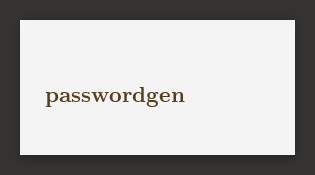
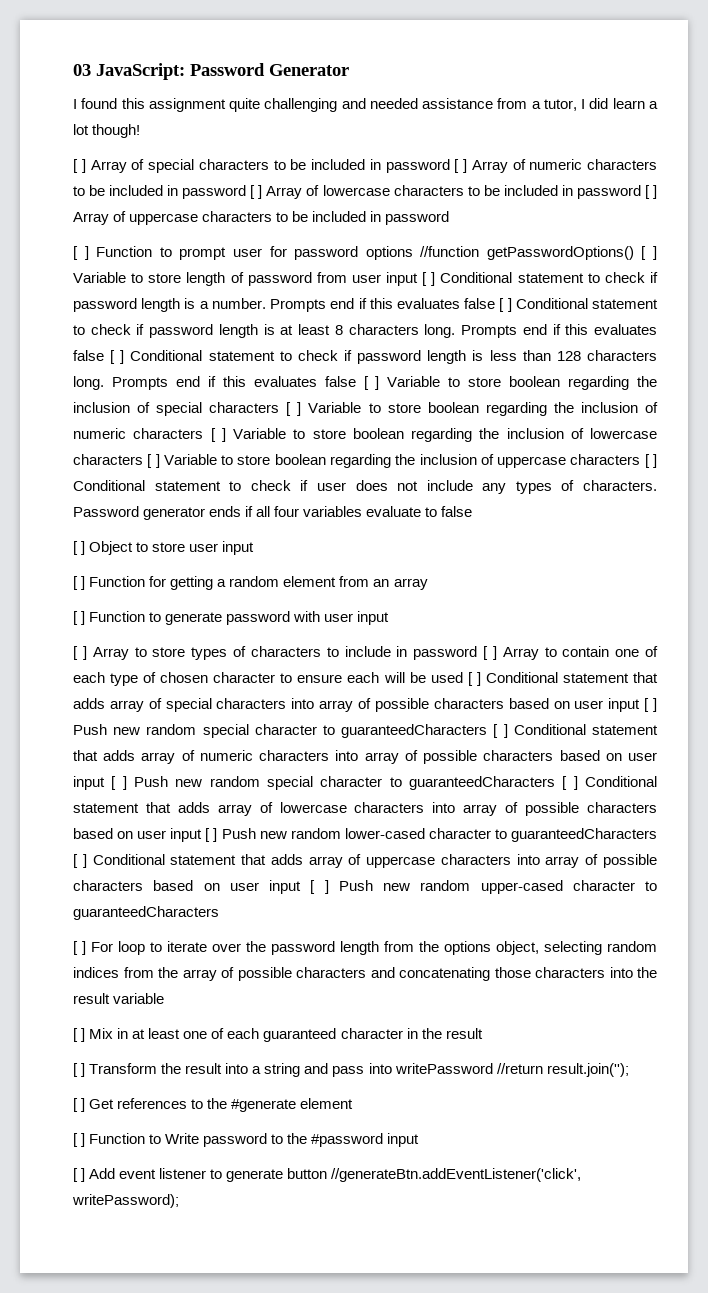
[45,87,185,107] passwordgen -> [73,63,349,80] [73,98,658,112] [73,124,141,138] [73,159,657,173] [73,185,657,199] [73,211,450,225] [73,246,657,260] [73,272,658,286] [73,298,659,312] [73,324,658,338] [73,350,658,364] [73,376,658,390] [73,402,659,416] [73,428,657,442] [73,454,657,468] [73,480,657,494] [73,506,473,520] [73,541,255,555] [73,576,428,590] [73,611,390,625] [73,646,658,660] [73,672,658,686] [73,698,658,712] [73,724,658,738] [73,750,658,764] [73,776,657,790] [73,802,658,816] [73,828,657,842] [73,854,657,868] [73,880,657,894] [73,906,219,920] [73,941,657,955] [73,967,657,981] [73,993,165,1004] [73,1028,483,1042] [73,1063,629,1077] [73,1098,354,1112] [73,1133,420,1147] [73,1168,582,1182] [72,1194,179,1208] 03 JavaScript: Password Generator // I found this assignment quite challenging and needed assistance from a tutor, I did learn a lot though! // [ ] Array of special characters to be included in password [ ] Array of numeric characters to be included in password [ ] Array of lowercase characters to be included in password [ ] Array of uppercase characters to be included in password // [ ] Function to prompt user for password options //function getPasswordOptions() [ ] Variable to store length of password from user input [ ] Conditional statement to check if password length is a number. Prompts end if this evaluates false [ ] Conditional statement to check if password length is at least 8 characters long. Prompts end if this evaluates false [ ] Conditional statement to check if password length is less than 128 characters long. Prompts end if this evaluates false [ ] Variable to store boolean regarding the inclusion of special characters [ ] Variable to store boolean regarding the inclusion of numeric characters [ ] Variable to store boolean regarding the inclusion of lowercase characters [ ] Variable to store boolean regarding the inclusion of uppercase characters [ ] Conditional statement to check if user does not include any types of characters. Password generator ends if all four variables evaluate to false // [ ] Object to store user input // [ ] Function for getting a random element from an array // [ ] Function to generate password with user input // [ ] Array to store types of characters to include in password [ ] Array to contain one of each type of chosen character to ensure each will be used [ ] Conditional statement that adds array of special characters into array of possible characters based on user input [ ] Push new random special character to guaranteedCharacters [ ] Conditional statement that adds array of numeric characters into array of possible characters based on user input [ ] Push new random special character to guaranteedCharacters [ ] Conditional statement that adds array of lowercase characters into array of possible characters based on user input [ ] Push new random lower-cased character to guaranteedCharacters [ ] Conditional statement that adds array of uppercase characters into array of possible characters based on user input [ ] Push new random upper-cased character to guaranteedCharacters // [ ] For loop to iterate over the password length from the options object, selecting random indices from the array of possible characters and concatenating those characters into the result variable // [ ] Mix in at least one of each guaranteed character in the result // [ ] Transform the result into a string and pass into writePassword //return result.join(''); // [ ] Get references to the #generate element // [ ] Function to Write password to the #password input // [ ] Add event listener to generate button //generateBtn.addEventListener('click', writePassword);

